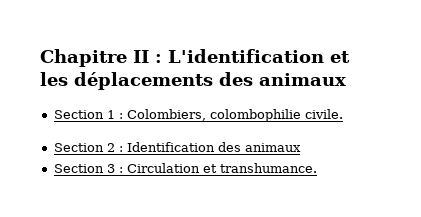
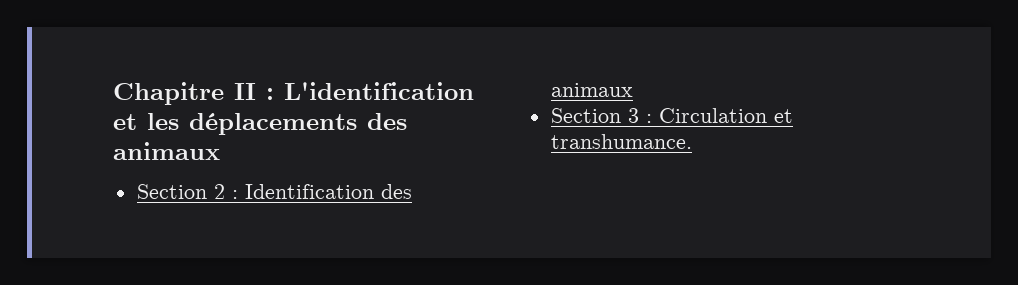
[53,109,343,122] // Section 1 : Colombiers, colombophilie civile. -> (220, 151) none

